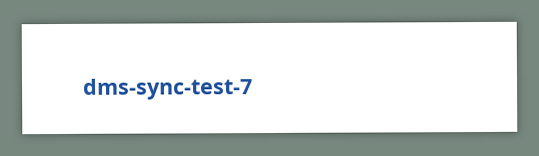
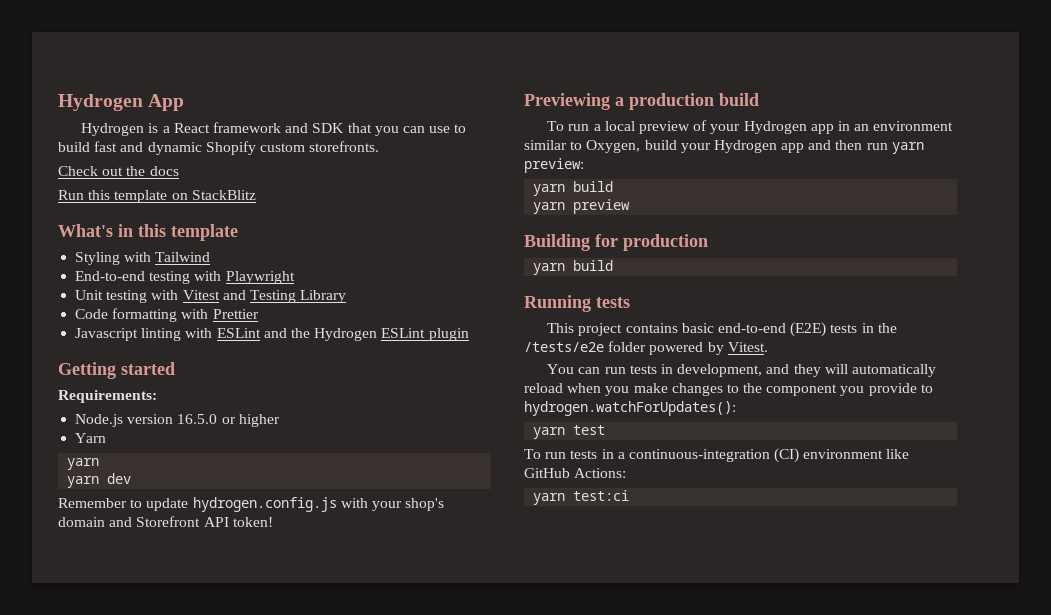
[83,78,253,100] dms-sync-test-7 -> [58,94,185,111] [81,122,467,136] [58,141,380,155] [58,166,179,176] [58,190,256,203] [58,224,238,241] [75,252,211,265] [75,271,295,284] [75,290,347,303] [75,308,259,322] [75,328,469,341] [58,362,175,379] [58,390,157,403] [75,414,280,427] [75,433,107,443] [67,458,100,470] [67,473,132,488] [58,497,445,512] [58,516,273,527] [524,93,759,110] [547,120,954,134] [524,140,924,154] [524,158,584,173] [533,181,614,196] [533,199,631,214] [524,234,708,251] [533,260,614,275] [524,295,630,312] [547,322,897,337] [524,341,768,355] [547,364,936,377] [524,383,933,396] [524,401,736,416] [533,425,606,439] [524,448,910,463] [524,468,627,478] [533,490,630,505] Hydrogen App // Hydrogen is a React framework and SDK that you can use to build fast and dynamic Shopify custom storefronts. // Check out the docs // Run this template on StackBlitz // What's in this template // Styling with Tailwind // End-to-end testing with Playwright // Unit testing with Vitest and Testing Library // Code formatting with Prettier // Javascript linting with ESLint and the Hydrogen ESLint plugin // Getting started // Requirements: // Node.js version 16.5.0 or higher // Yarn // yarn // yarn dev // Remember to update hydrogen.config.js with your shop's domain and Storefront API token! // Previewing a production build // To run a local preview of your Hydrogen app in an environment similar to Oxygen, build your Hydrogen app and then run yarn preview: // yarn build // yarn preview // Building for production // yarn build // Running tests // This project contains basic end-to-end (E2E) tests in the /tests/e2e folder powered by Vitest. // You can run tests in development, and they will automatically reload when you make changes to the component you provide to hydrogen.watchForUpdates(): // yarn test // To run tests in a continuous-integration (CI) environment like GitHub Actions: // yarn test:ci

